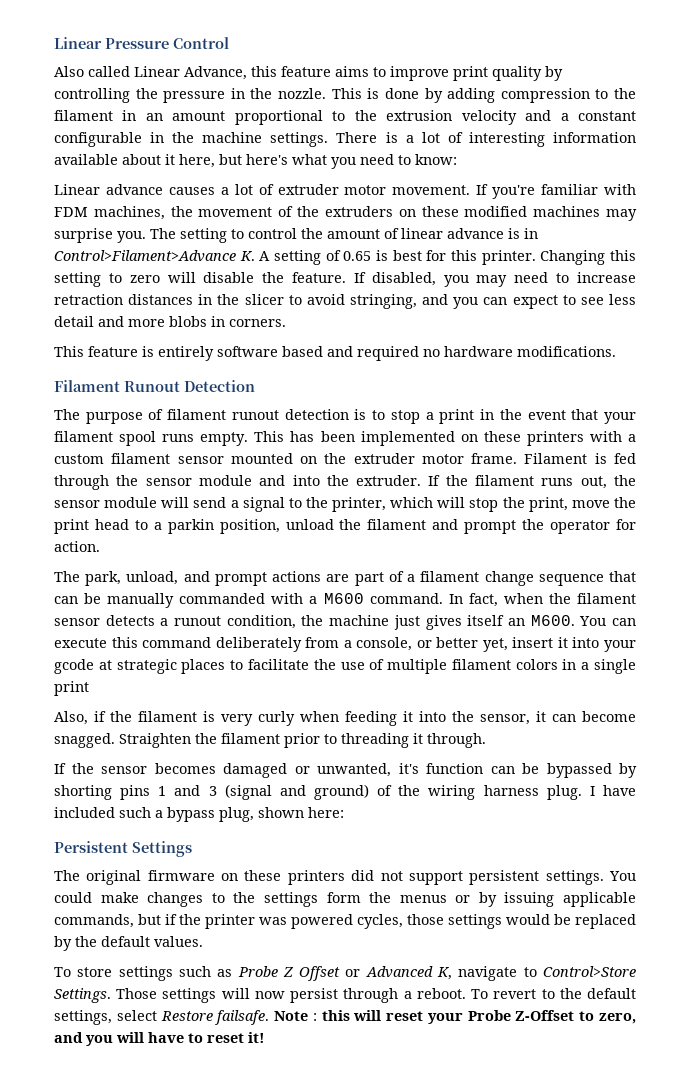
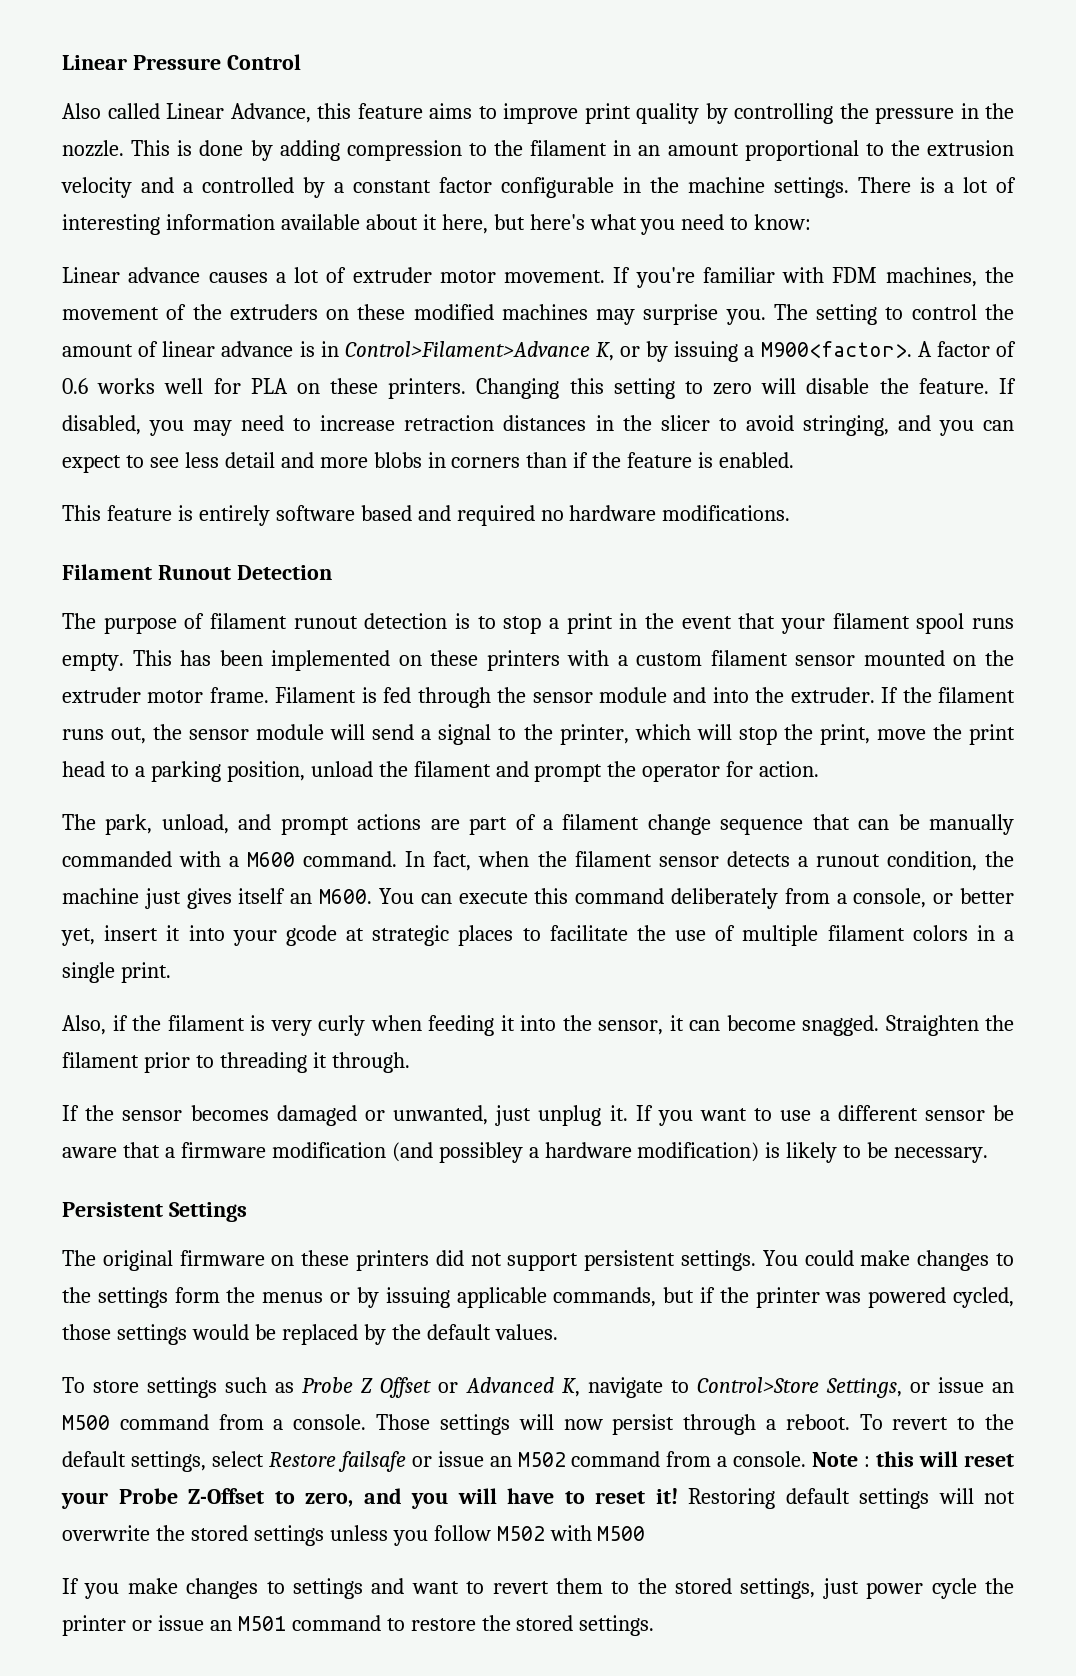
[578,111,636,121] constant -> [202,177,492,198] controlled by a constant factor
[239,250,536,265] K. A setting of 0.65 is best for this printer. -> [595,341,1016,362] [62,378,467,399] K, or by issuing a M900<factor>. A factor of 0.6 works well for PLA on these printers.
[229,319,286,327] corners. -> [451,452,795,468] corners than if the feature is enabled.
[167,519,214,534] parkin -> [150,761,221,782] parking
[54,681,89,696] print -> [120,962,171,983] print.
[398,763,637,778] [54,784,636,800] [54,807,344,822] it's function can be bypassed by shorting pins 1 and 3 (signal and ground) of the wiring harness plug. I have included such a bypass plug, shown here: -> [495,1105,1014,1126] [62,1142,989,1163] just unplug it. If you want to use a different sensor be aware that a firmware modification (and possibley a hardware modification) is likely to be necessary.
[357,914,403,929] cycles, -> [953,1287,1014,1308] cycled,
[54,988,111,1003] Settings. -> [825,1377,1014,1398] [62,1414,367,1430] Settings, or issue an M500 command from a console.
[214,1010,270,1025] failsafe. -> [337,1451,807,1472] failsafe or issue an M502 command from a console.
(265, 1037) none -> [688,1488,1015,1509] [62,1525,646,1546] [62,1578,1015,1599] [62,1615,655,1636] Restoring default settings will not overwrite the stored settings unless you follow M502 with M500 // If you make changes to settings and want to revert them to the stored settings, just power cycle the printer or issue an M501 command to restore the stored settings.

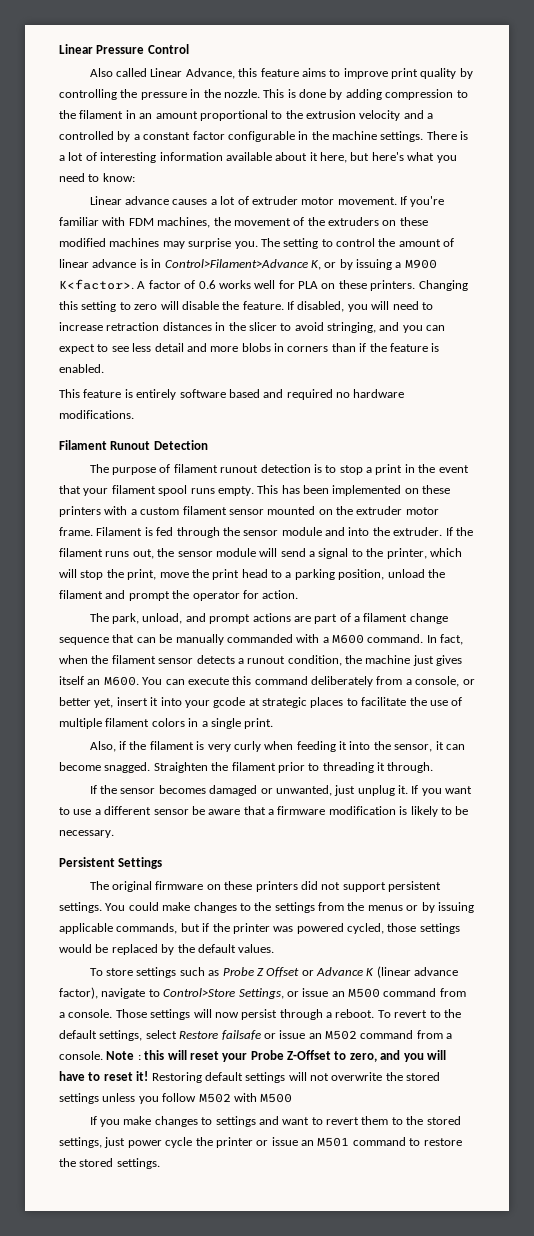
[760,341,912,358] M900<factor>. -> [404,259,437,269] [59,279,134,290] M900 K<factor>.
[193,420,233,436] may -> [371,301,390,310] will
[391,1142,760,1163] (and possibley a hardware modification) -> (396, 810) none
[174,1287,220,1303] form -> [318,902,344,911] from
[465,1377,580,1397] Advanced K, -> [316,966,459,978] [59,987,98,999] Advance K (linear advance factor),

